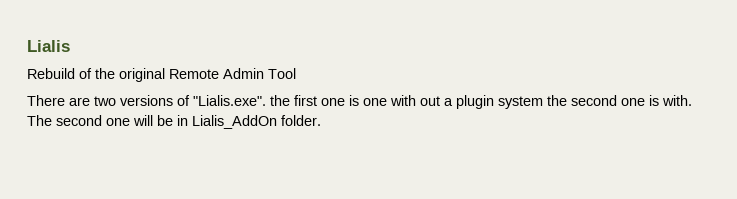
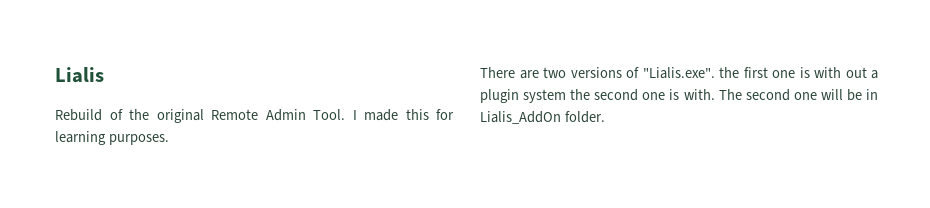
[268,68,296,79] Tool -> [313,109,454,121] [55,131,169,145] Tool. I made this for learning purposes.
[363,98,387,106] one -> (810, 72) none

